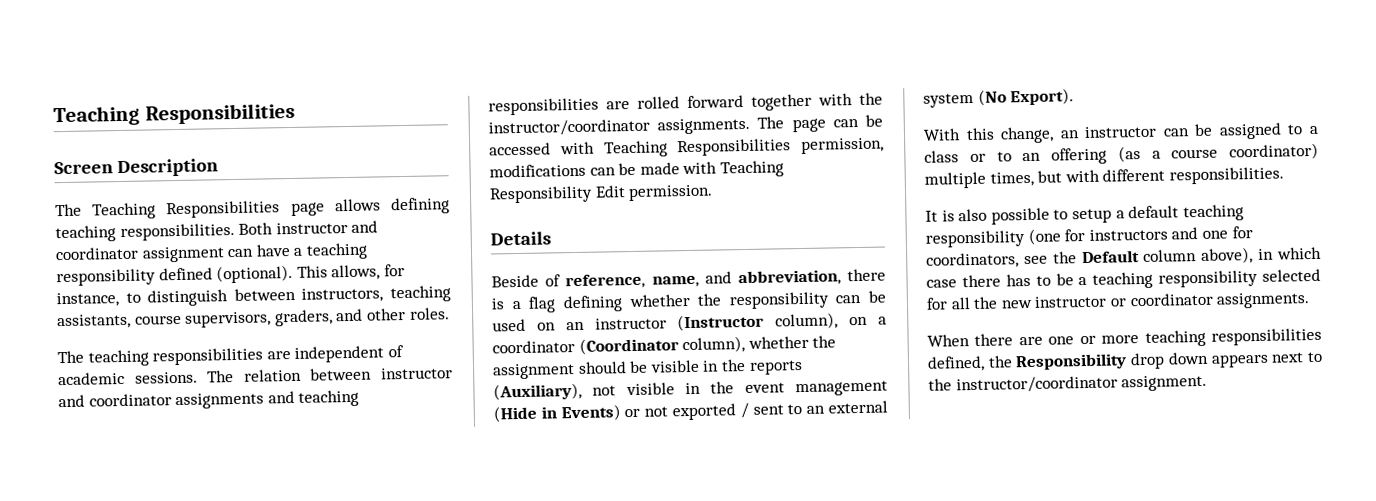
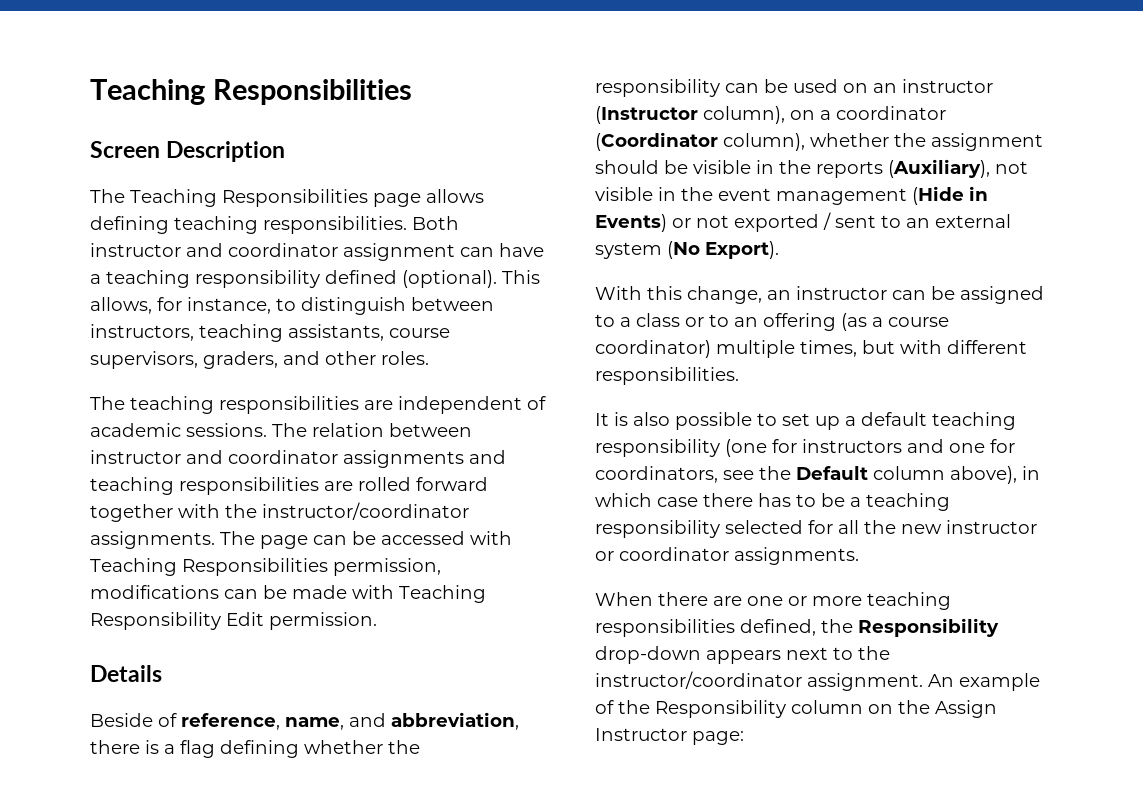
[1071,208,1112,224] setup -> [782,413,840,430] set up
[1130,351,1209,370] drop down -> [595,646,701,664] drop-down
(1208, 383) none -> [928,673,1040,691] [595,700,997,718] [595,728,744,745] An example of the Responsibility column on the Assign Instructor page:

